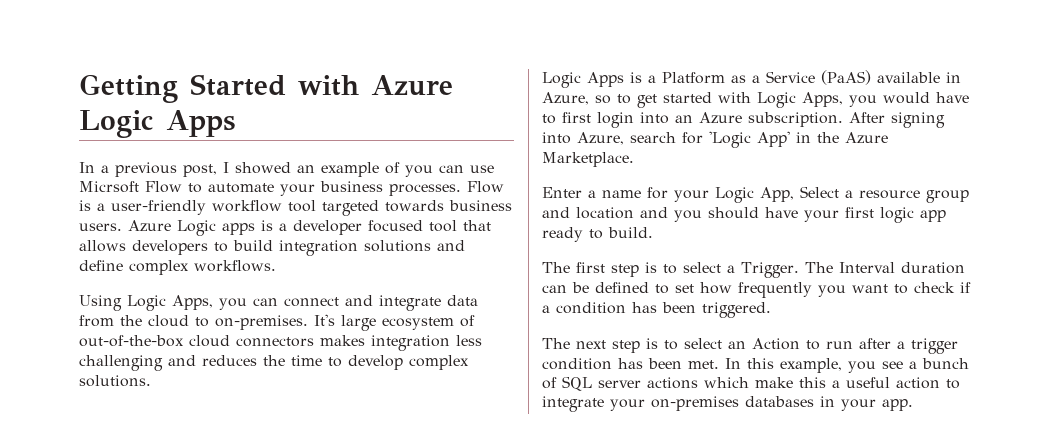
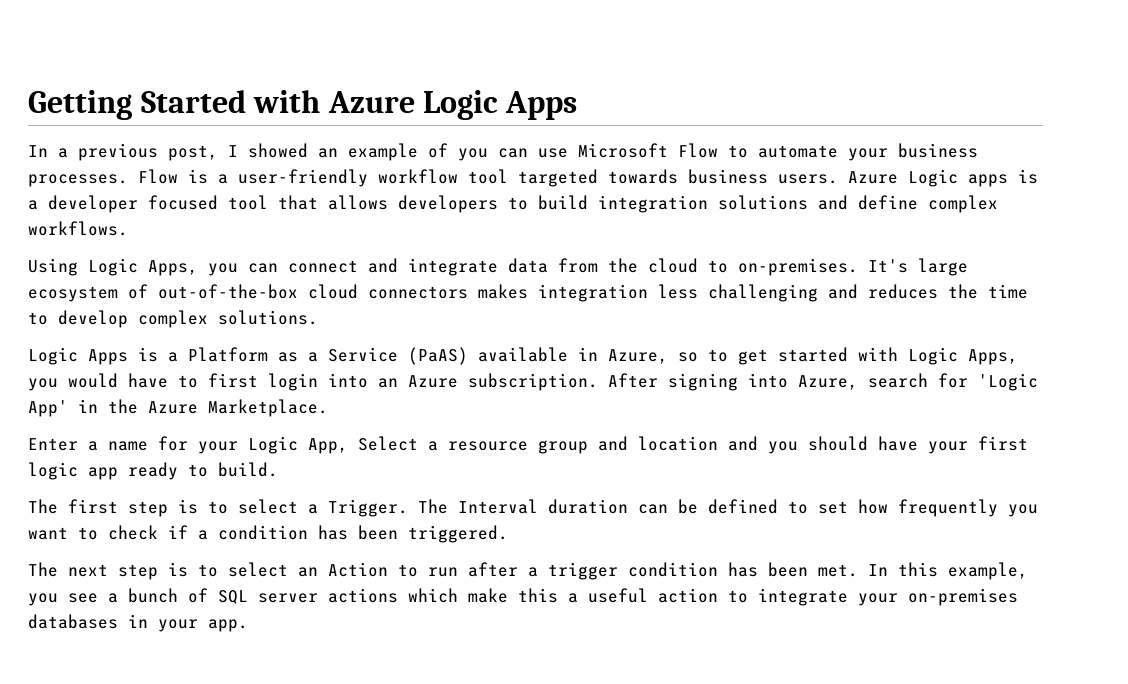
[79,181,139,193] Micrsoft -> [578,143,668,158] Microsoft

